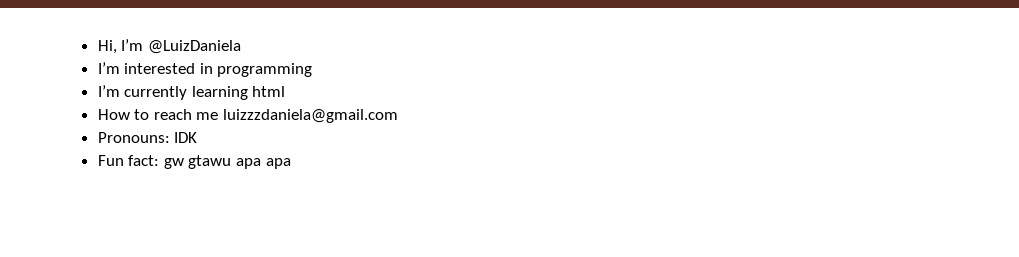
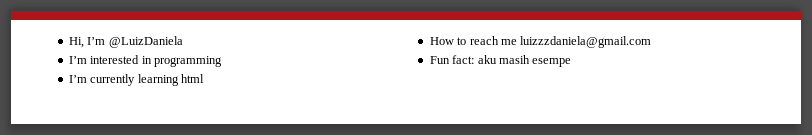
[97,132,198,143] // Pronouns: IDK -> (652, 42) none
[163,155,291,169] gw gtawu apa apa -> [477,55,572,67] aku masih esempe

